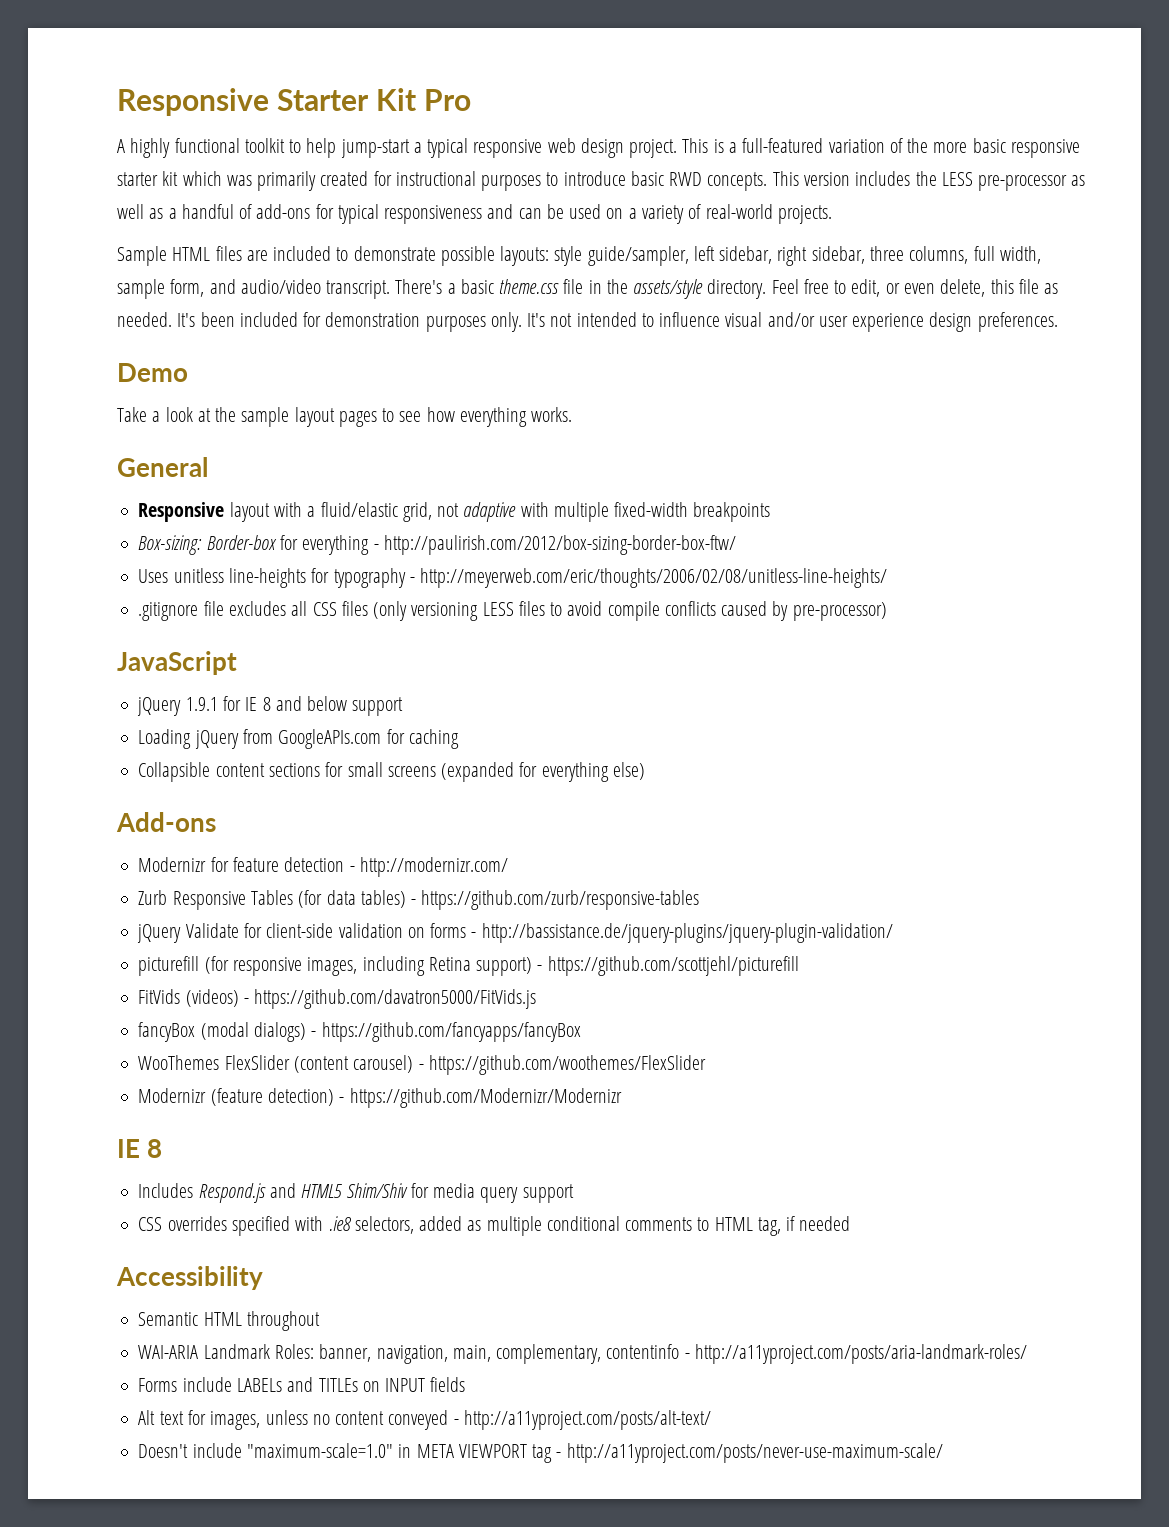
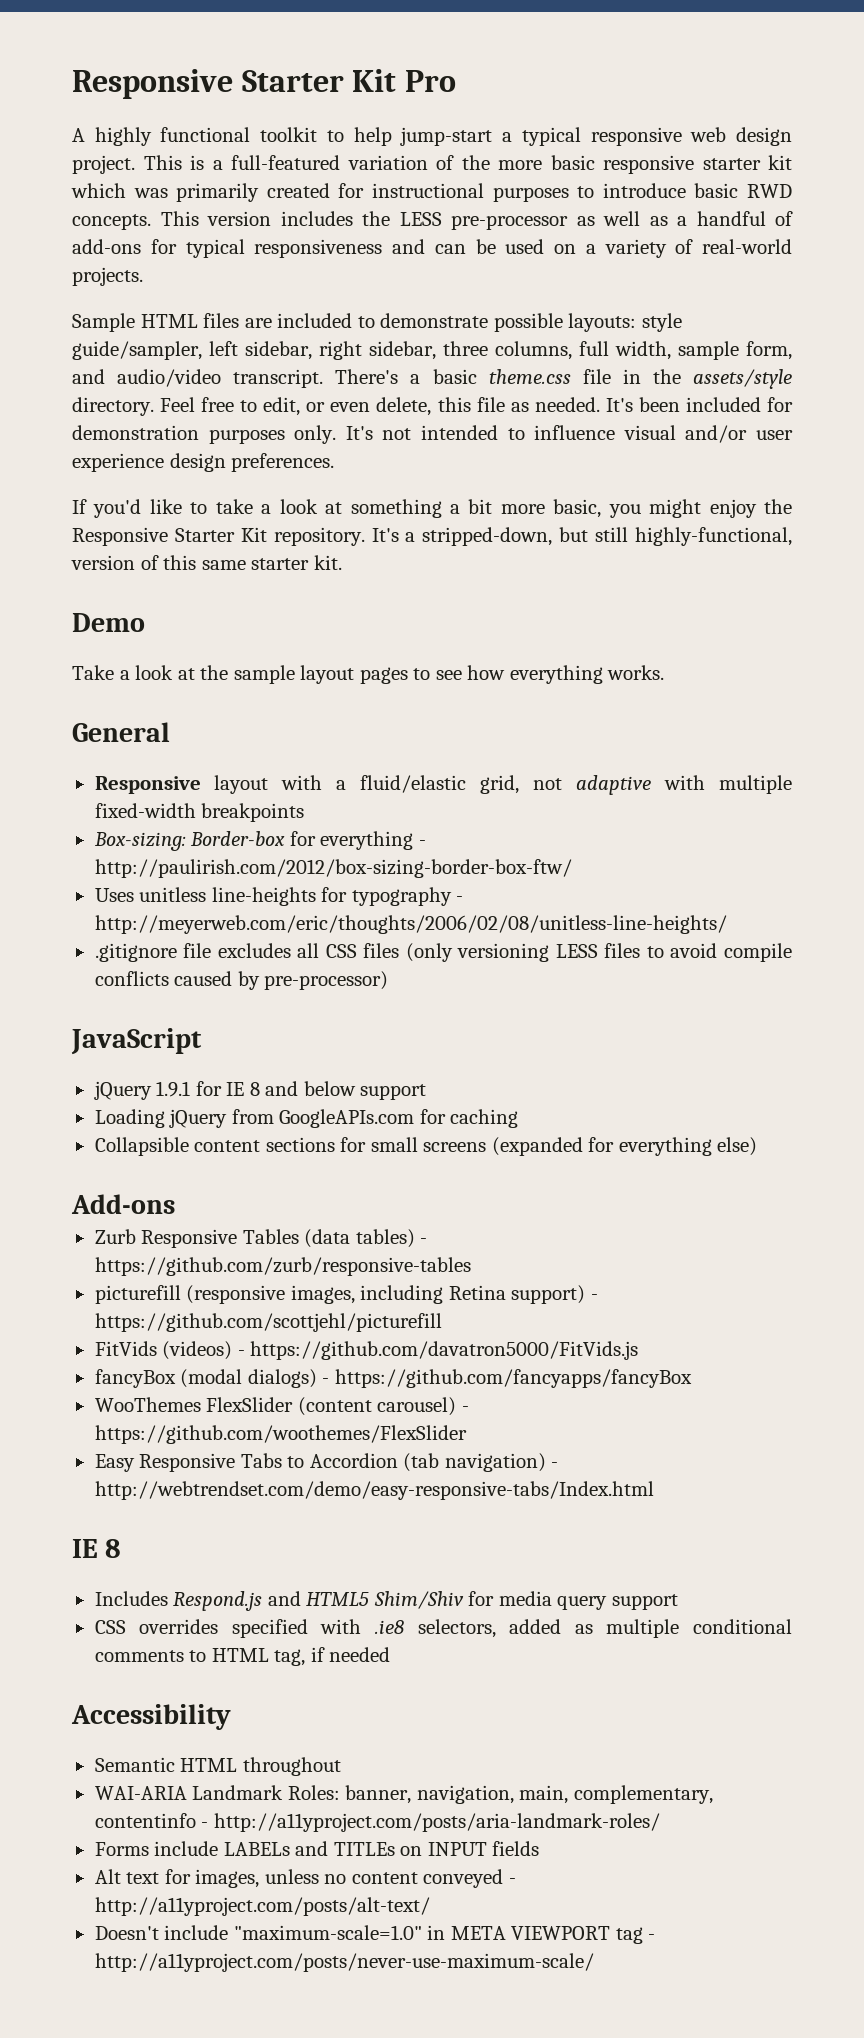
(1058, 322) none -> [72,499,792,518] [72,527,793,546] [71,555,342,570] // If you'd like to take a look at something a bit more basic, you might enjoy the Responsive Starter Kit repository. It's a stripped-down, but still highly-functional, version of this same starter kit.
[138,857,508,877] // Modernizr for feature detection - http://modernizr.com/ -> (175, 1204) none
[298,890,356,908] (for data -> [304,1229,351,1248] (data
[137,923,893,943] // jQuery Validate for client-side validation on forms - http://bassistance.de/jquery-plugins/jquery-plugin-validation/ -> (471, 1266) none
[204,956,302,976] (for responsive -> [186,1285,286,1304] (responsive
[138,1088,622,1108] Modernizr (feature detection) - https://github.com/Modernizr/Modernizr -> [94,1453,559,1472] [94,1481,654,1500] Easy Responsive Tabs to Accordion (tab navigation) - http://webtrendset.com/demo/easy-responsive-tabs/Index.html

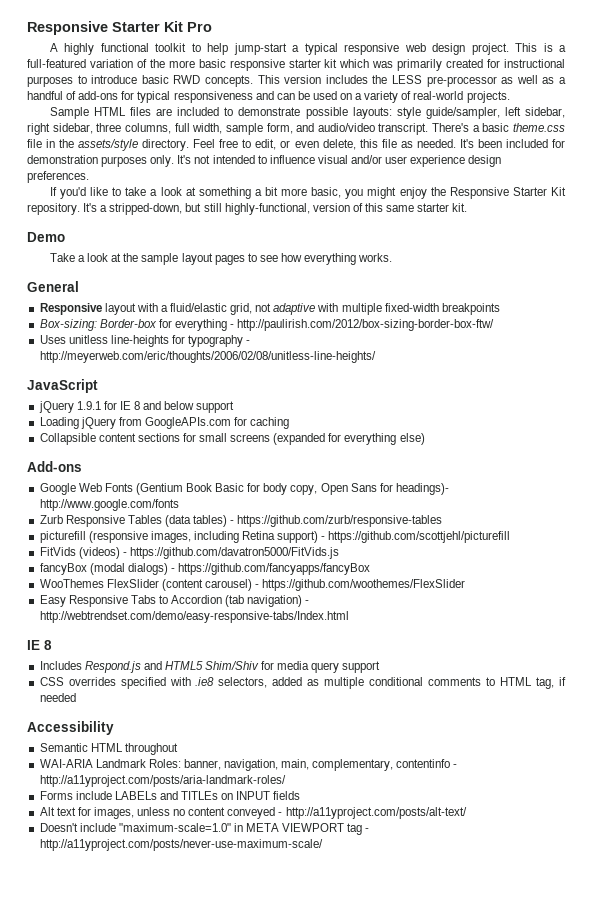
[94,943,793,962] [94,971,389,990] // .gitignore file excludes all CSS files (only versioning LESS files to avoid compile conflicts caused by pre-processor) -> (376, 357) none
(175, 1204) none -> [39,483,449,495] [39,499,179,511] // Google Web Fonts (Gentium Book Basic for body copy, Open Sans for headings)- http://www.google.com/fonts

